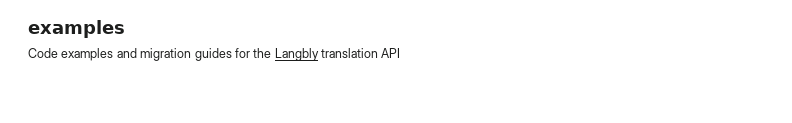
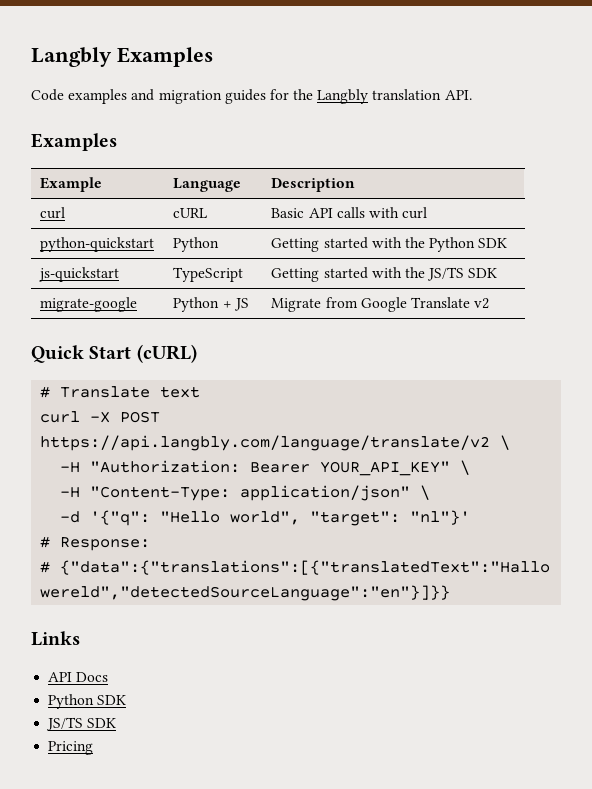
[28,20,125,38] examples -> [31,47,213,67] Langbly Examples
[381,48,401,58] API -> [444,90,472,100] [31,133,117,151] [40,177,103,192] [173,178,242,192] [271,178,356,192] [40,207,66,219] [173,208,208,218] [271,207,428,219] [40,237,155,252] [173,237,220,252] [271,237,508,252] [39,267,120,282] [173,267,244,282] [271,267,498,282] [40,297,138,312] [173,297,249,312] [271,297,490,312] [31,344,197,363] [40,386,201,398] [40,411,161,423] [40,435,511,451] [60,460,471,476] [60,485,431,501] [60,510,471,526] [40,536,151,551] [40,560,551,575] [40,585,451,601] [31,631,80,646] [48,672,109,682] [48,694,127,709] [46,717,117,731] [48,741,94,755] API. // Examples // Example | Language | Description // curl | cURL | Basic API calls with curl // python-quickstart | Python | Getting started with the Python SDK // js-quickstart | TypeScript | Getting started with the JS/TS SDK // migrate-google | Python + JS | Migrate from Google Translate v2 // Quick Start (cURL) // # Translate text // curl -X POST https://api.langbly.com/language/translate/v2 \ // -H "Authorization: Bearer YOUR_API_KEY" \ // -H "Content-Type: application/json" \ // -d '{"q": "Hello world", "target": "nl"}' // # Response: // # {"data":{"translations":[{"translatedText":"Hallo wereld","detectedSourceLanguage":"en"}]}} // Links // API Docs // Python SDK // JS/TS SDK // Pricing

